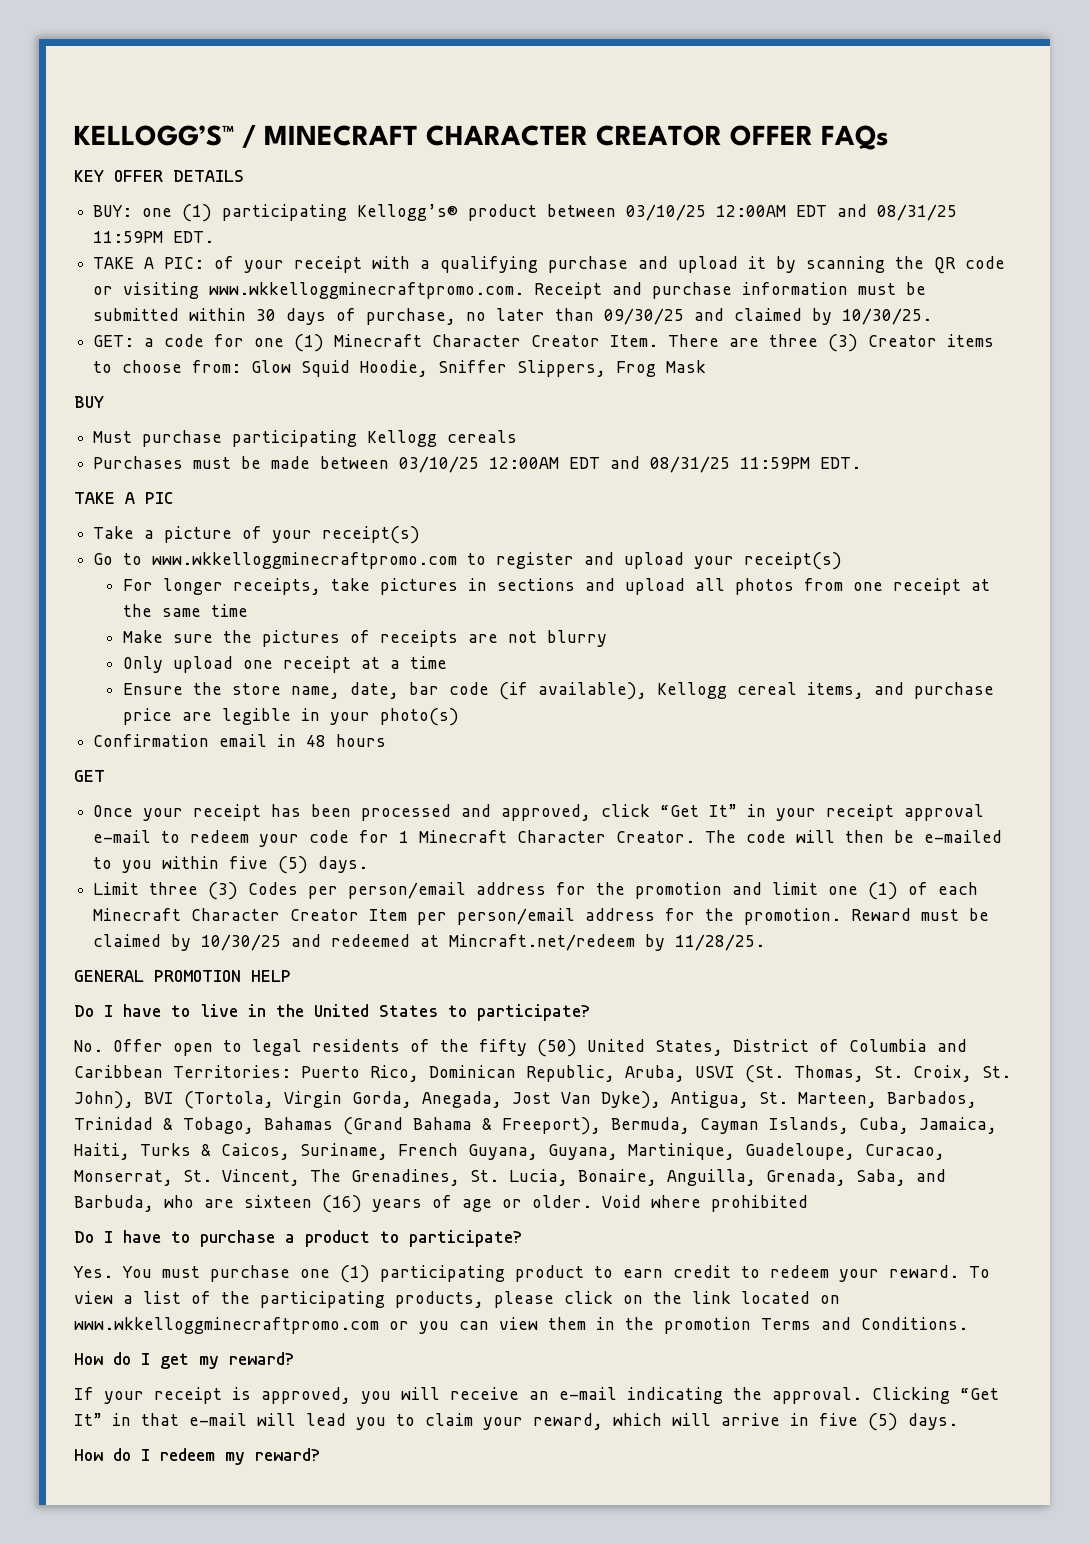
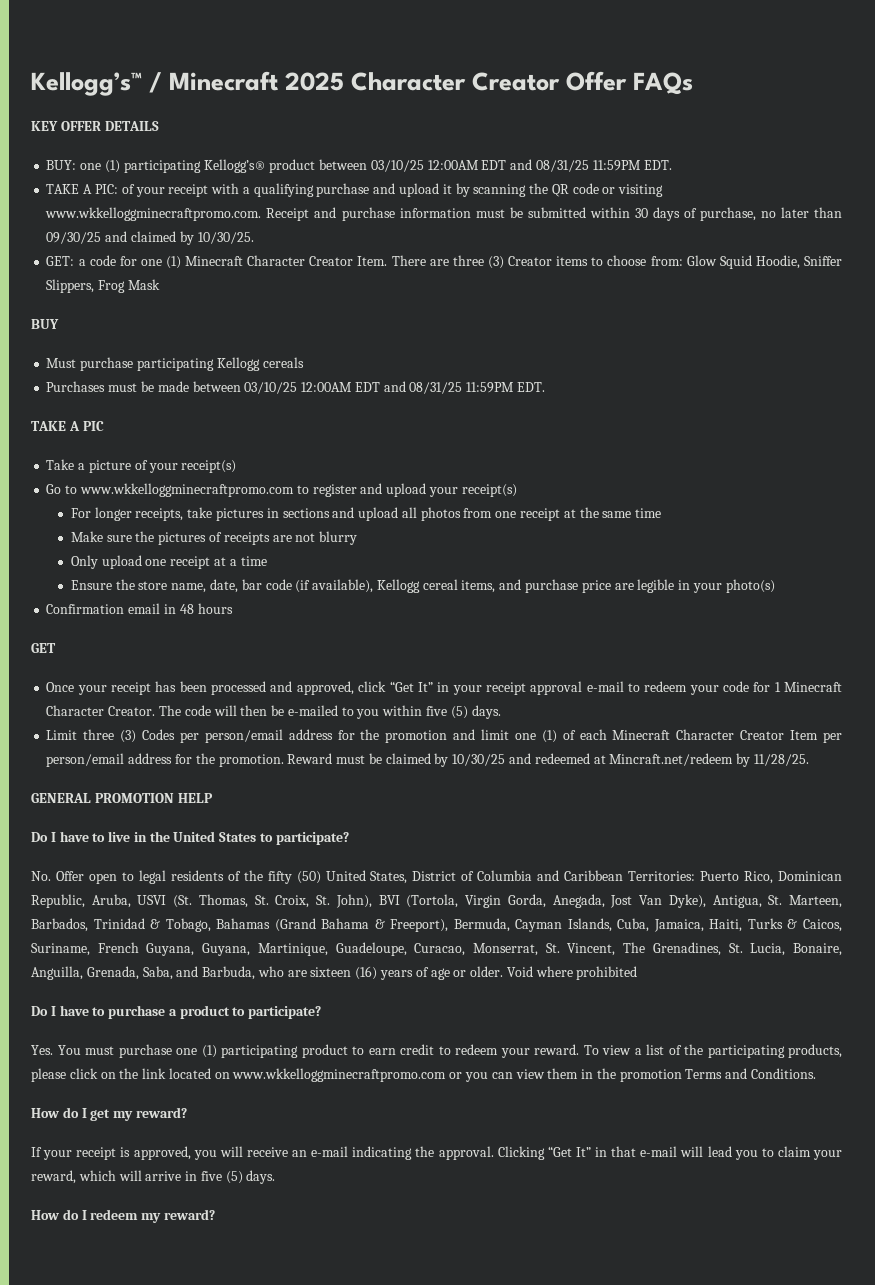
[74,125,813,148] KELLOGG’S™ / MINECRAFT CHARACTER CREATOR OFFER -> [31,71,628,96] Kellogg’s™ / Minecraft 2025 Character Creator Offer

